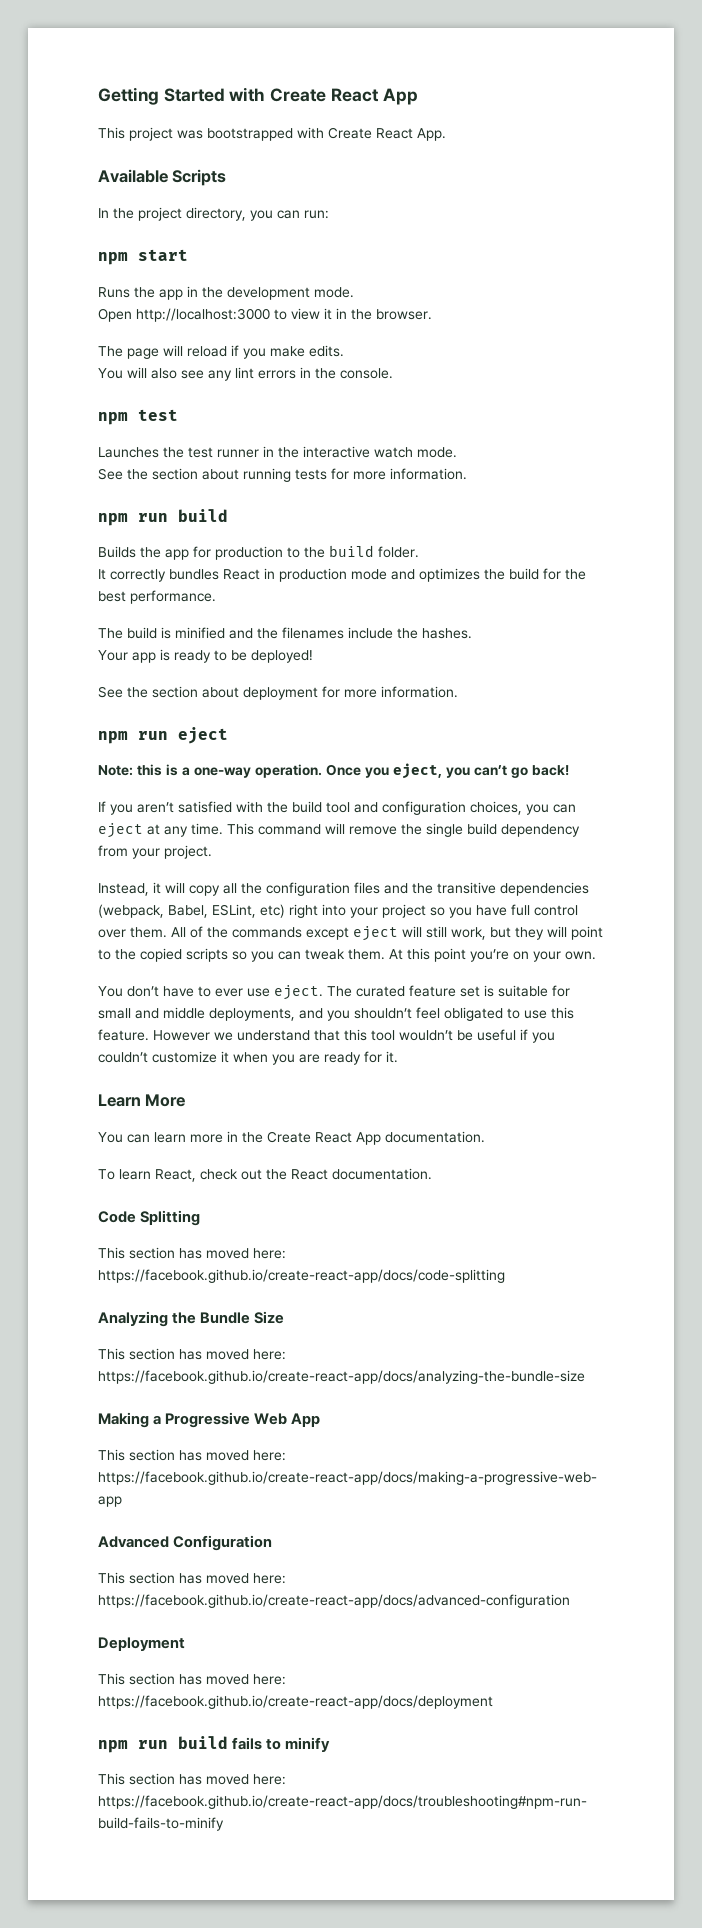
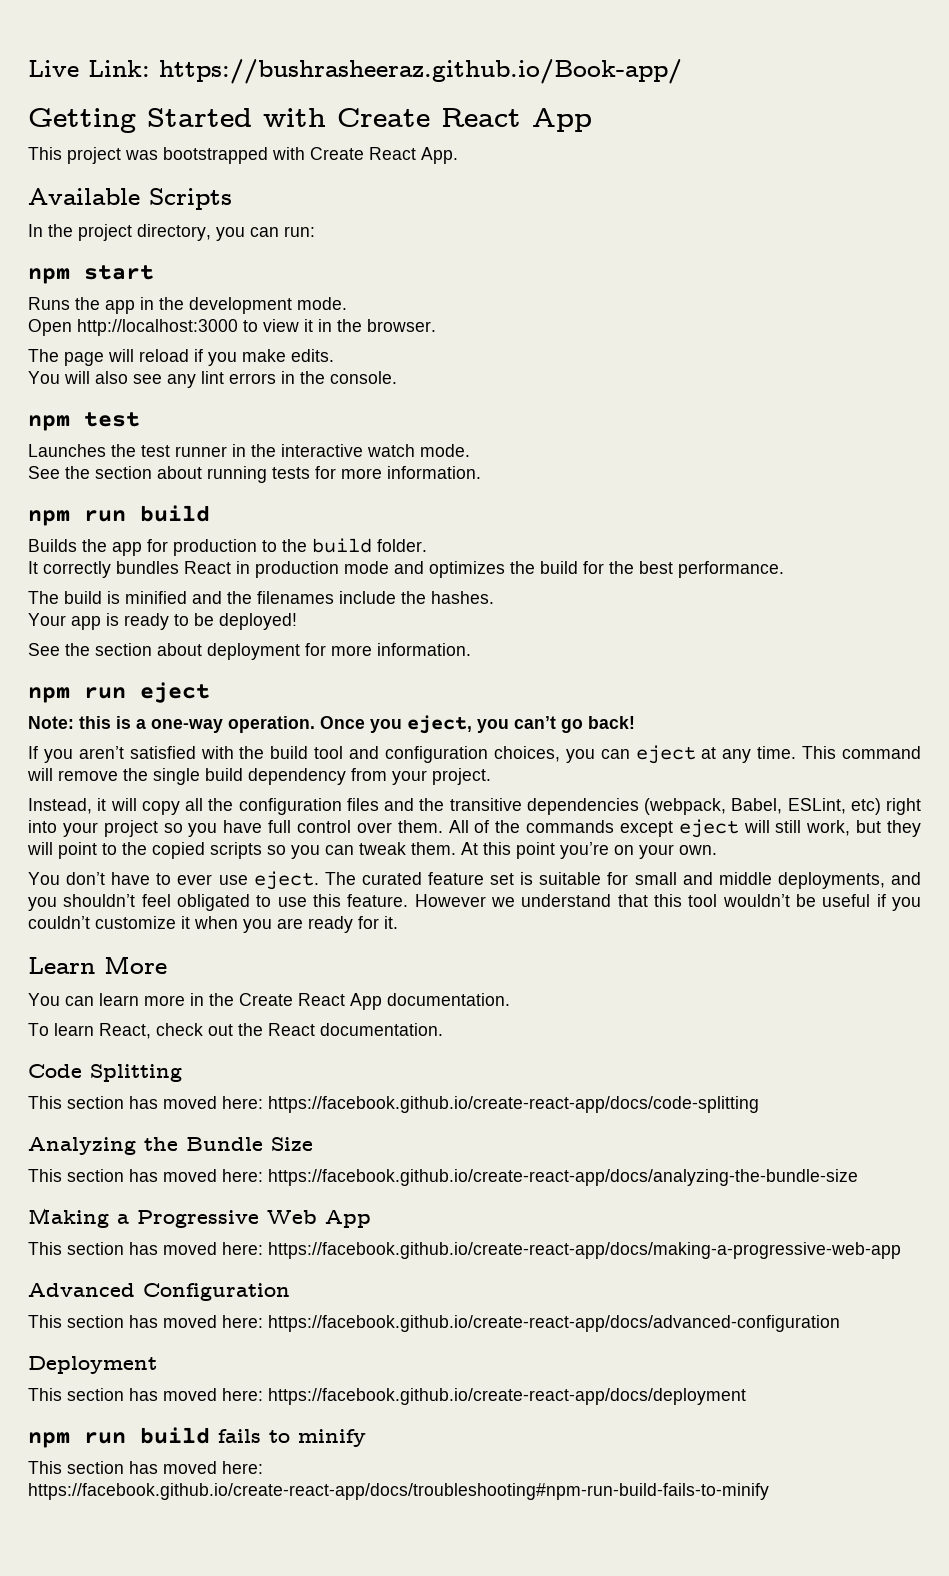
(98, 96) none -> [28,59,682,84] Live Link: https://bushrasheeraz.github.io/Book-app/ //

